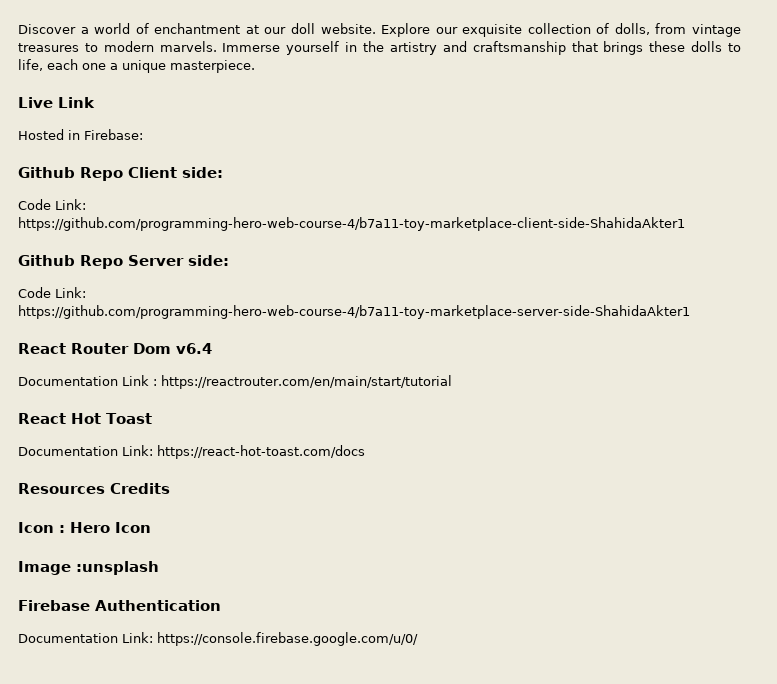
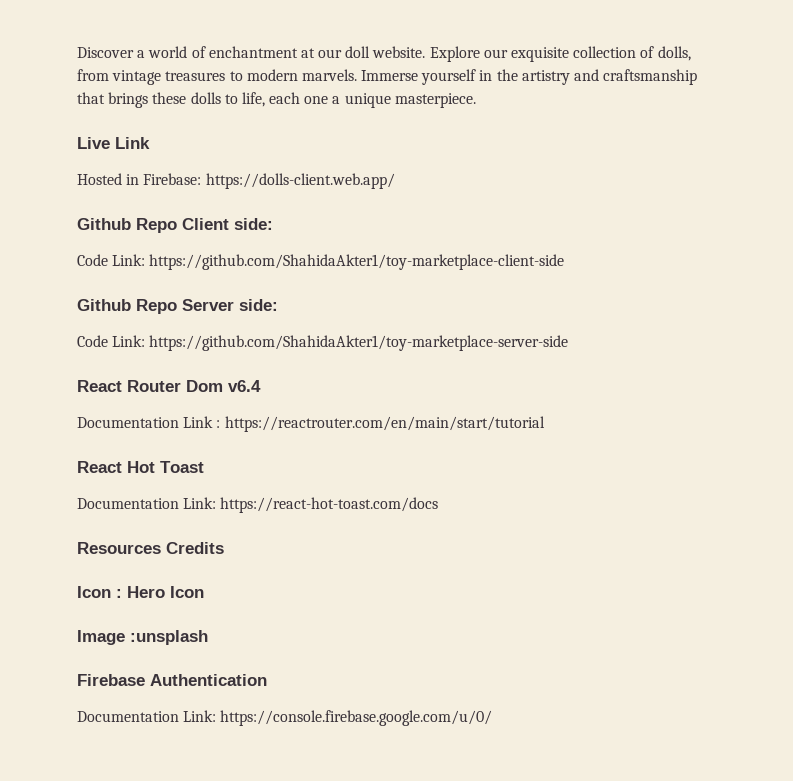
(143, 134) none -> [205,173,395,189] https://dolls-client.web.app/
[18,217,685,231] https://github.com/programming-hero-web-course-4/b7a11-toy-marketplace-client-side-ShahidaAkter1 -> [149,254,565,270] https://github.com/ShahidaAkter1/toy-marketplace-client-side
[18,305,690,319] https://github.com/programming-hero-web-course-4/b7a11-toy-marketplace-server-side-ShahidaAkter1 -> [149,335,569,351] https://github.com/ShahidaAkter1/toy-marketplace-server-side

